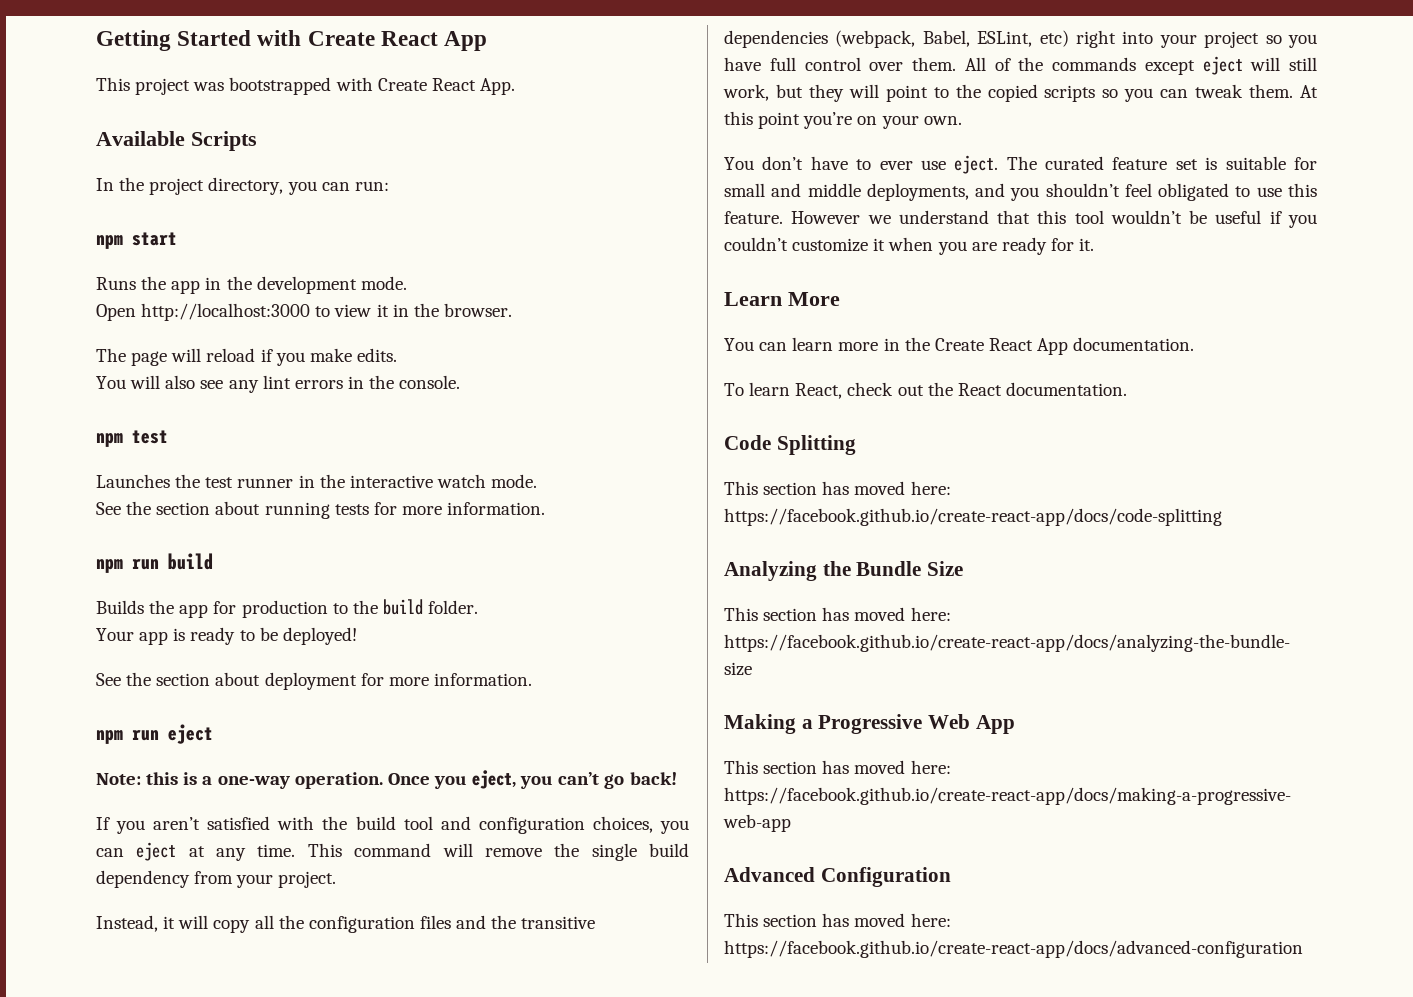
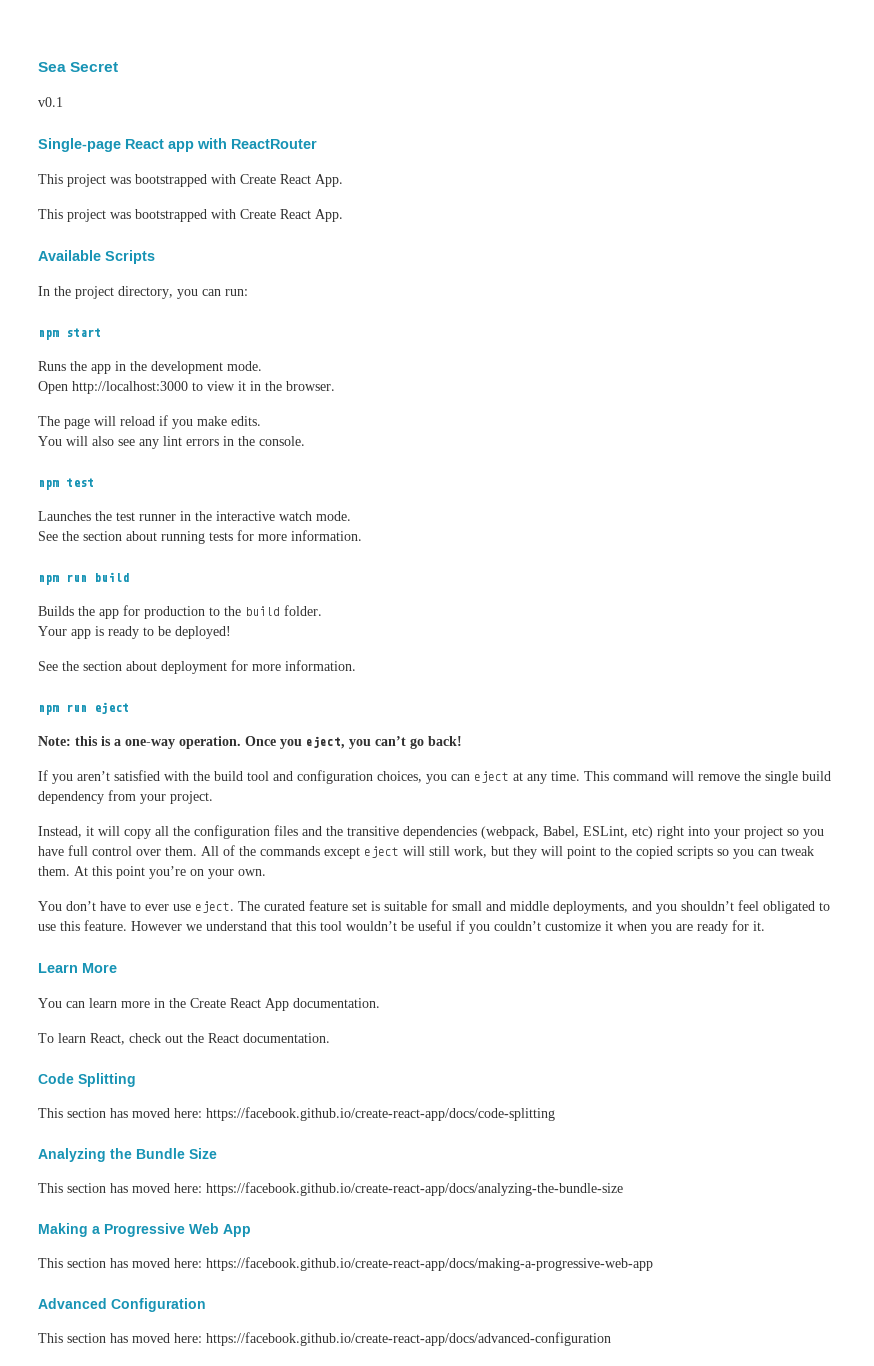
[96,30,488,51] Getting Started with Create React App -> [38,62,119,72] [38,97,63,107] [38,138,317,152] [38,174,343,187] Sea Secret // v0.1 // Single-page React app with ReactRouter // This project was bootstrapped with Create React App.

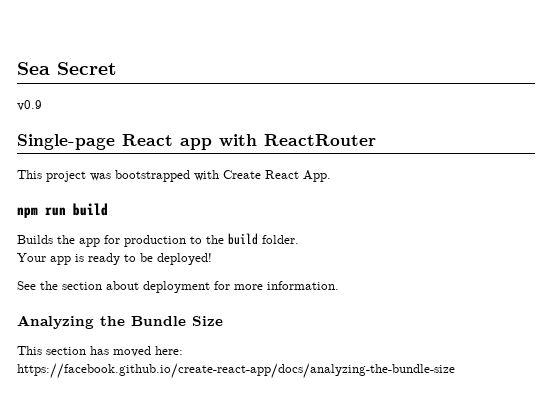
[38,97,63,107] v0.1 -> [17,100,42,111] v0.9
[38,209,343,222] [38,250,155,264] [38,286,248,299] [38,328,101,340] [38,361,262,374] [38,381,335,394] [38,415,261,429] [38,436,305,449] [38,478,94,490] [38,511,351,521] [38,530,362,544] // This project was bootstrapped with Create React App. // Available Scripts // In the project directory, you can run: // npm start // Runs the app in the development mode. // Open http://localhost:3000 to view it in the browser. // The page will reload if you make edits. // You will also see any lint errors in the console. // npm test // Launches the test runner in the interactive watch mode. // See the section about running tests for more information. -> (331, 176) none
[38,702,129,715] [38,736,462,749] [38,770,831,784] [38,790,213,804] [38,825,824,839] [38,845,814,859] [38,866,266,879] [38,900,830,914] [38,920,765,934] [38,963,117,973] [38,998,380,1011] [38,1033,330,1045] [38,1073,136,1087] [38,1107,555,1121] // npm run eject // Note: this is a one-way operation. Once you eject, you can’t go back! // If you aren’t satisfied with the build tool and configuration choices, you can eject at any time. This command will remove the single build dependency from your project. // Instead, it will copy all the configuration files and the transitive dependencies (webpack, Babel, ESLint, etc) right into your project so you have full control over them. All of the commands except eject will still work, but they will point to the copied scripts so you can tweak them. At this point you’re on your own. // You don’t have to ever use eject. The curated feature set is suitable for small and middle deployments, and you shouldn’t feel obligated to use this feature. However we understand that this tool wouldn’t be useful if you couldn’t customize it when you are ready for it. // Learn More // You can learn more in the Create React App documentation. // To learn React, check out the React documentation. // Code Splitting // This section has moved here: https://facebook.github.io/create-react-app/docs/code-splitting -> (339, 285) none
[38,1223,251,1237] [38,1257,653,1271] [38,1298,206,1312] [38,1332,611,1346] // Making a Progressive Web App // This section has moved here: https://facebook.github.io/create-react-app/docs/making-a-progressive-web-app // Advanced Configuration // This section has moved here: https://facebook.github.io/create-react-app/docs/advanced-configuration -> (455, 371) none

